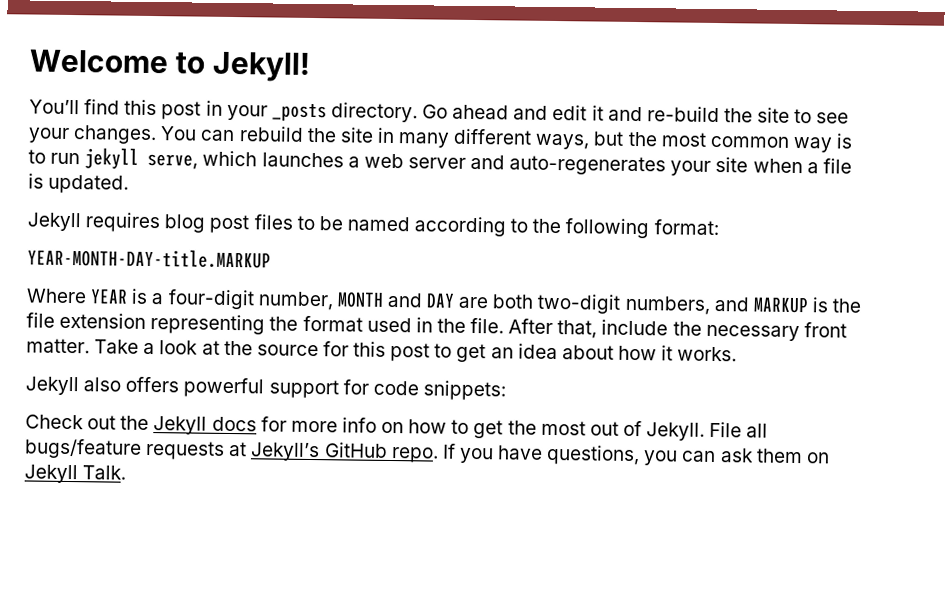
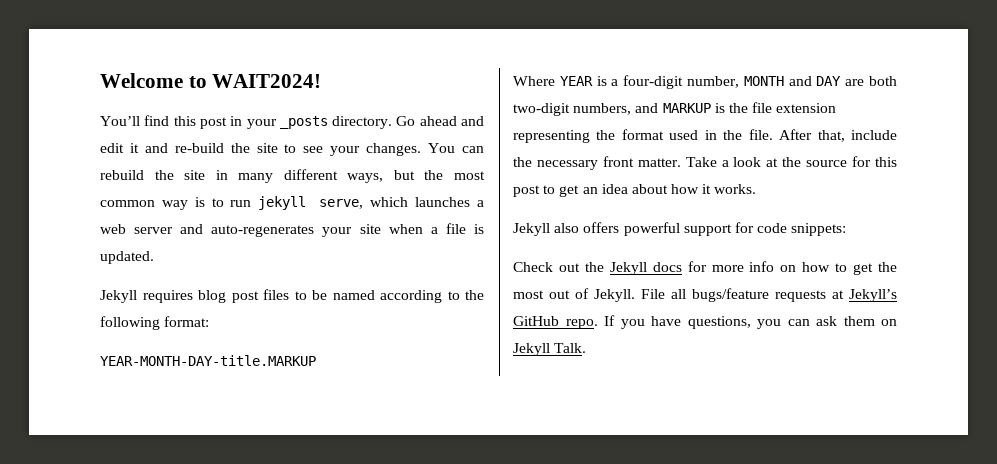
[212,51,311,82] Jekyll! -> [212,74,322,88] WAIT2024!

